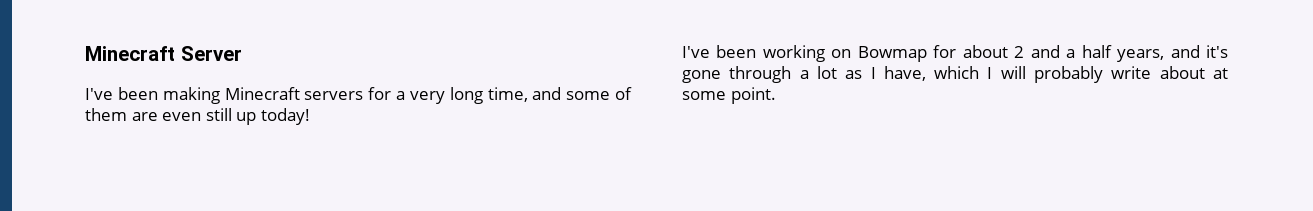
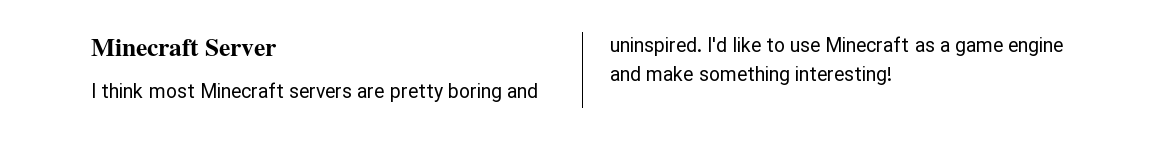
[85,87,632,104] [85,108,310,125] [682,45,1228,62] [682,66,1228,83] [682,87,776,104] I've been making Minecraft servers for a very long time, and some of them are even still up today! // I've been working on Bowmap for about 2 and a half years, and it's gone through a lot as I have, which I will probably write about at some point. -> [91,82,539,102] [610,36,1064,56] [610,66,892,85] I think most Minecraft servers are pretty boring and uninspired. I'd like to use Minecraft as a game engine and make something interesting!

